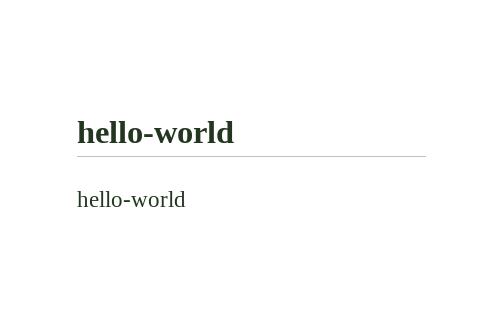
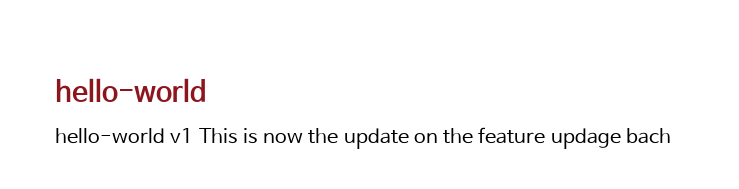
(186, 199) none -> [170,127,671,149] v1 This is now the update on the feature updage bach

